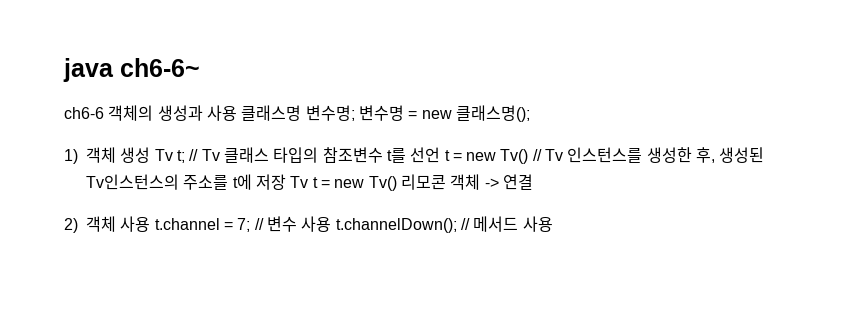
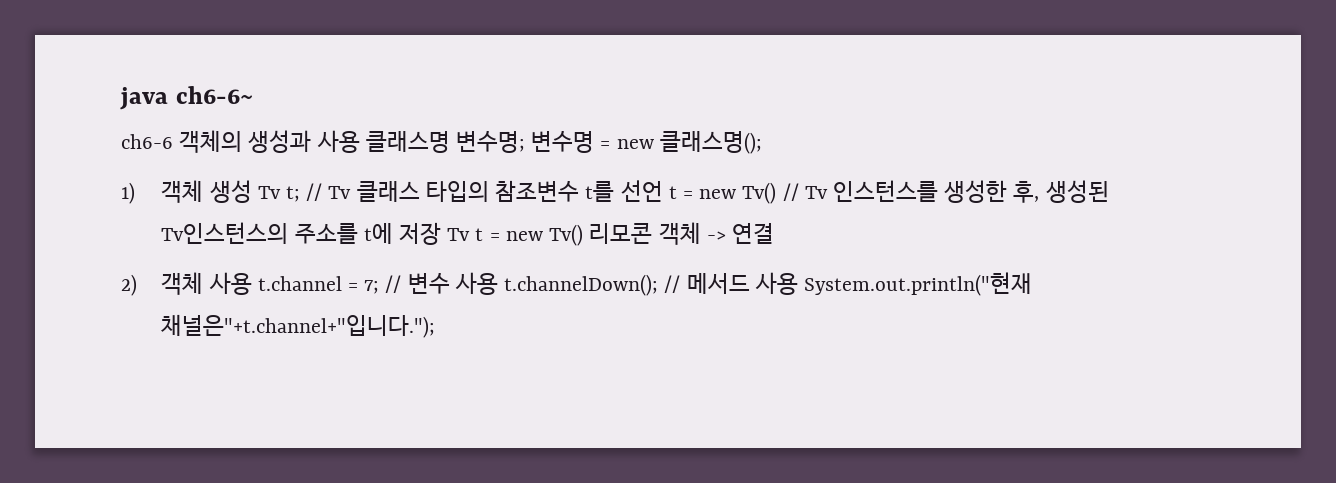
(553, 224) none -> [803,272,1032,296] [161,314,436,338] System.out.println("현재 채널은"+t.channel+"입니다.");

